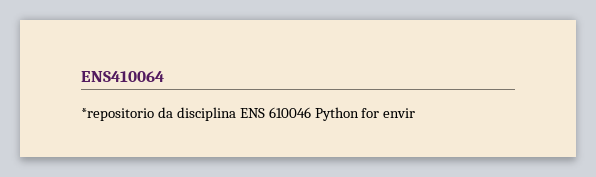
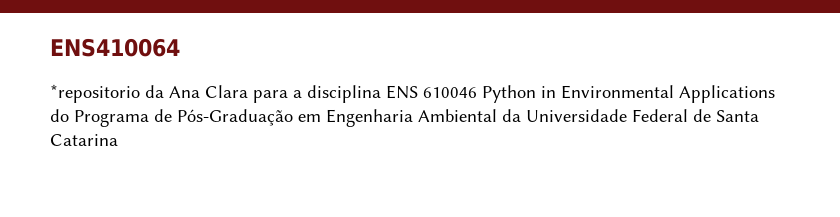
[176,107,416,121] disciplina ENS 610046 Python for envir -> [169,85,775,103] [50,109,759,127] [50,134,118,146] Ana Clara para a disciplina ENS 610046 Python in Environmental Applications do Programa de Pós-Graduação em Engenharia Ambiental da Universidade Federal de Santa Catarina

